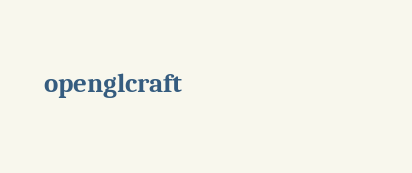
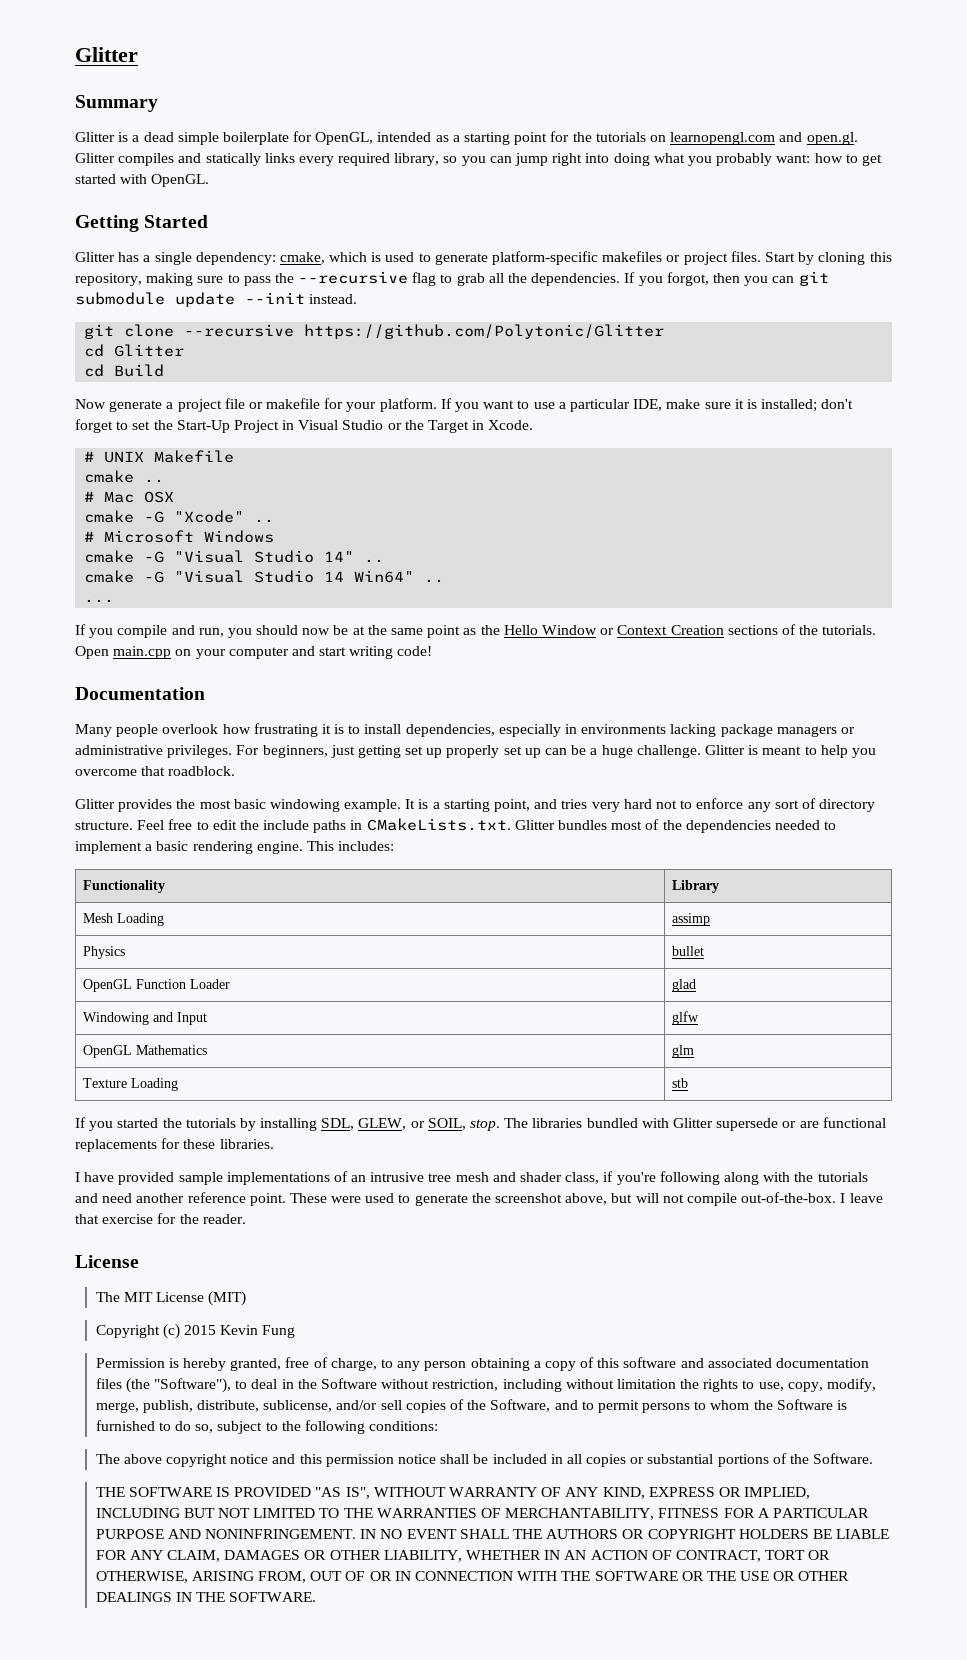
[44,73,182,98] openglcraft -> [75,47,138,62] [75,95,158,112] [75,131,858,145] [75,153,882,166] [75,174,210,187] [75,215,209,232] [75,251,892,265] [75,271,829,286] [75,292,358,307] [84,324,665,339] [84,344,185,357] [84,364,165,377] [75,398,854,412] [75,419,534,433] [84,450,235,463] [84,470,165,483] [84,491,175,503] [84,510,275,523] [84,530,275,543] [84,550,385,563] [84,570,445,583] [84,599,115,603] [75,624,877,638] [75,646,433,659] [75,687,205,700] [75,723,855,737] [75,745,876,758] [75,766,236,776] [75,798,876,812] [75,818,837,833] [75,841,395,854] [82,880,165,893] [671,880,719,893] [82,913,164,926] [671,913,710,926] [82,946,125,959] [671,946,704,956] [82,979,230,992] [671,979,696,992] [82,1012,207,1025] [671,1011,699,1025] [82,1045,207,1058] [671,1045,694,1058] [82,1078,178,1091] [671,1078,688,1088] [75,1117,886,1131] [75,1138,274,1152] [75,1171,868,1185] [75,1192,883,1206] [75,1213,246,1224] [75,1255,139,1268] [95,1291,247,1306] [95,1324,296,1339] [95,1357,870,1371] [95,1378,877,1393] [95,1399,848,1413] [95,1420,439,1434] [95,1453,874,1467] [95,1487,811,1499] [95,1508,869,1520] [95,1529,890,1539] [95,1550,831,1562] [95,1571,850,1583] [95,1592,317,1602] Glitter // Summary // Glitter is a dead simple boilerplate for OpenGL, intended as a starting point for the tutorials on learnopengl.com and open.gl. Glitter compiles and statically links every required library, so you can jump right into doing what you probably want: how to get started with OpenGL. // Getting Started // Glitter has a single dependency: cmake, which is used to generate platform-specific makefiles or project files. Start by cloning this repository, making sure to pass the --recursive flag to grab all the dependencies. If you forgot, then you can git submodule update --init instead. // git clone --recursive https://github.com/Polytonic/Glitter // cd Glitter // cd Build // Now generate a project file or makefile for your platform. If you want to use a particular IDE, make sure it is installed; don't forget to set the Start-Up Project in Visual Studio or the Target in Xcode. // # UNIX Makefile // cmake .. // # Mac OSX // cmake -G "Xcode" .. // # Microsoft Windows // cmake -G "Visual Studio 14" .. // cmake -G "Visual Studio 14 Win64" .. // ... // If you compile and run, you should now be at the same point as the Hello Window or Context Creation sections of the tutorials. Open main.cpp on your computer and start writing code! // Documentation // Many people overlook how frustrating it is to install dependencies, especially in environments lacking package managers or administrative privileges. For beginners, just getting set up properly set up can be a huge challenge. Glitter is meant to help you overcome that roadblock. // Glitter provides the most basic windowing example. It is a starting point, and tries very hard not to enforce any sort of directory structure. Feel free to edit the include paths in CMakeLists.txt. Glitter bundles most of the dependencies needed to implement a basic rendering engine. This includes: // Functionality | Library // Mesh Loading | assimp // Physics | bullet // OpenGL Function Loader | glad // Windowing and Input | glfw // OpenGL Mathematics | glm // Texture Loading | stb // If you started the tutorials by installing SDL, GLEW, or SOIL, stop. The libraries bundled with Glitter supersede or are functional replacements for these libraries. // I have provided sample implementations of an intrusive tree mesh and shader class, if you're following along with the tutorials and need another reference point. These were used to generate the screenshot above, but will not compile out-of-the-box. I leave that exercise for the reader. // License // The MIT License (MIT) // Copyright (c) 2015 Kevin Fung // Permission is hereby granted, free of charge, to any person obtaining a copy of this software and associated documentation files (the "Software"), to deal in the Software without restriction, including without limitation the rights to use, copy, modify, merge, publish, distribute, sublicense, and/or sell copies of the Software, and to permit persons to whom the Software is furnished to do so, subject to the following conditions: // The above copyright notice and this permission notice shall be included in all copies or substantial portions of the Software. // THE SOFTWARE IS PROVIDED "AS IS", WITHOUT WARRANTY OF ANY KIND, EXPRESS OR IMPLIED, INCLUDING BUT NOT LIMITED TO THE WARRANTIES OF MERCHANTABILITY, FITNESS FOR A PARTICULAR PURPOSE AND NONINFRINGEMENT. IN NO EVENT SHALL THE AUTHORS OR COPYRIGHT HOLDERS BE LIABLE FOR ANY CLAIM, DAMAGES OR OTHER LIABILITY, WHETHER IN AN ACTION OF CONTRACT, TORT OR OTHERWISE, ARISING FROM, OUT OF OR IN CONNECTION WITH THE SOFTWARE OR THE USE OR OTHER DEALINGS IN THE SOFTWARE.

